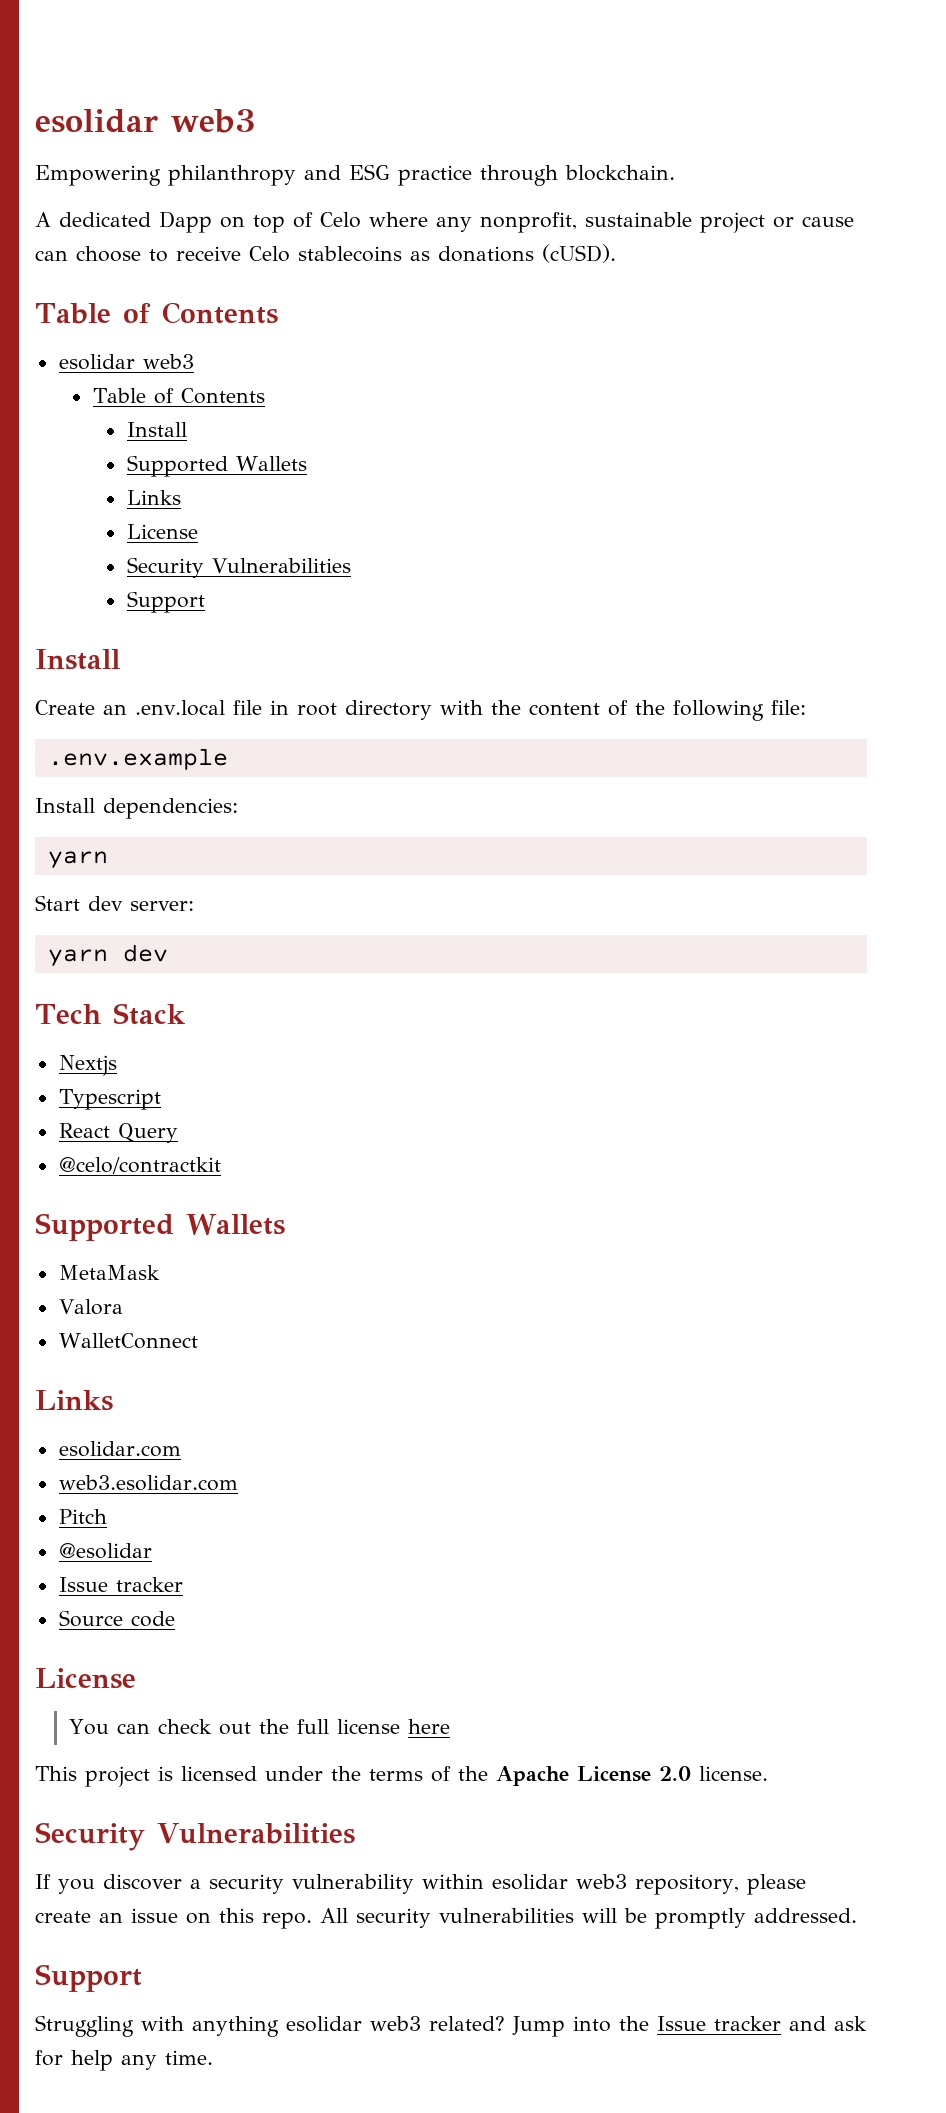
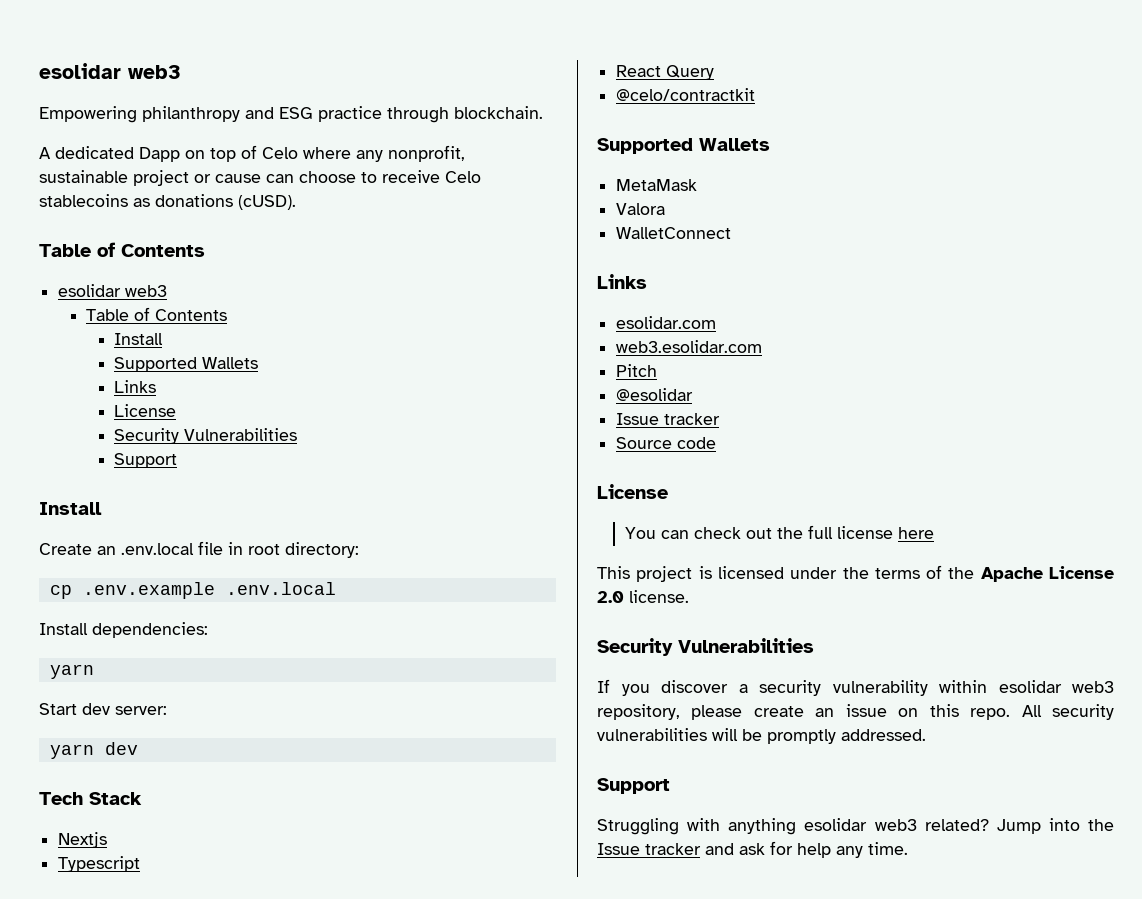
[344,700,806,721] directory with the content of the following file: // -> [285,542,359,558] [49,585,72,599] directory: // cp
(228, 759) none -> [225,582,336,595] .env.local

